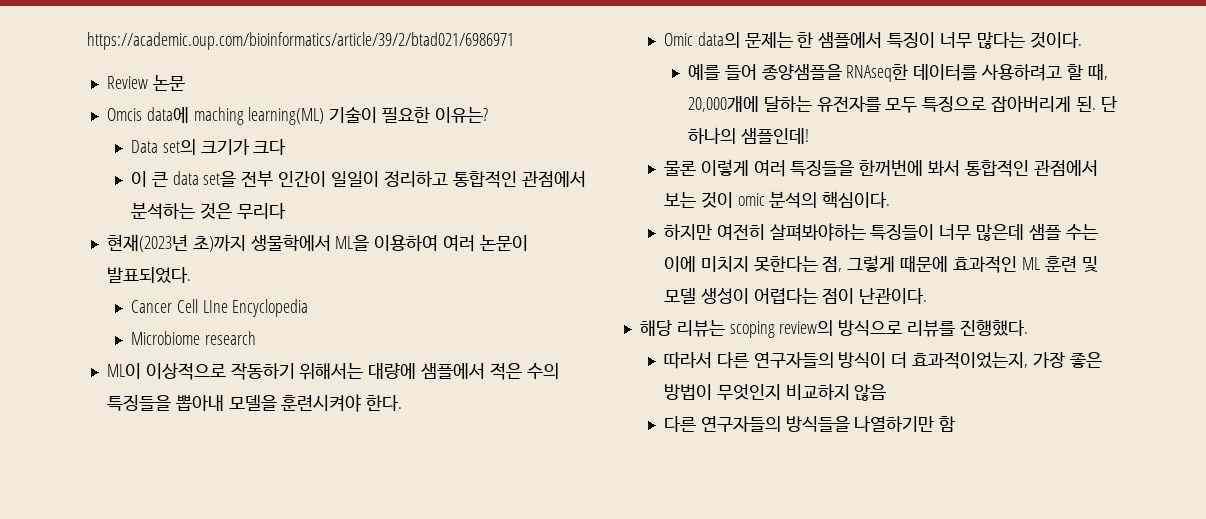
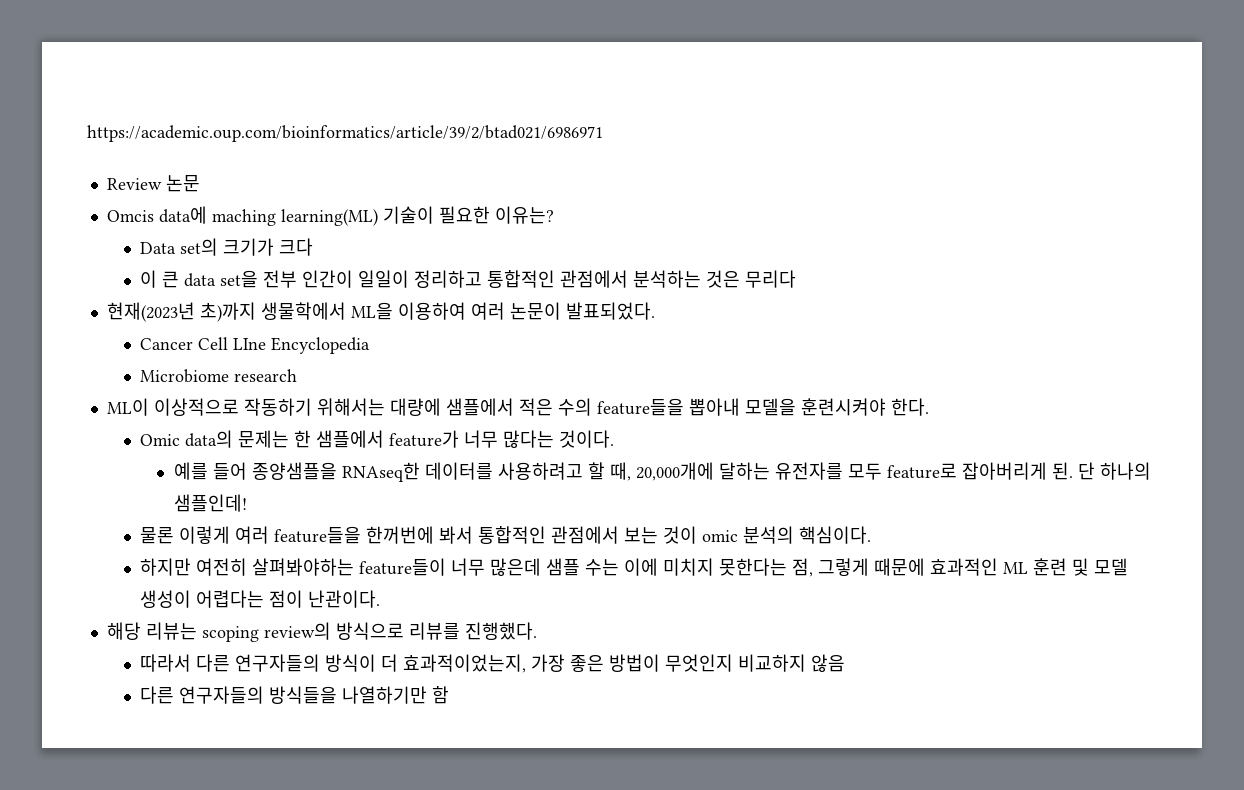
[106,395,171,411] 특징들을 -> [596,398,684,416] feature들을
[887,32,936,48] 특징이 -> [389,430,460,448] feature가
[922,96,987,112] 특징으로 -> [886,463,957,479] feature로
[790,160,855,176] 특징들을 -> [274,526,362,544] feature들을
[870,224,935,240] 특징들이 -> [359,558,447,576] feature들이

